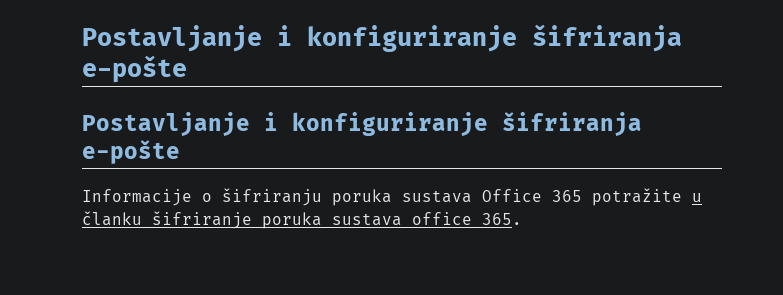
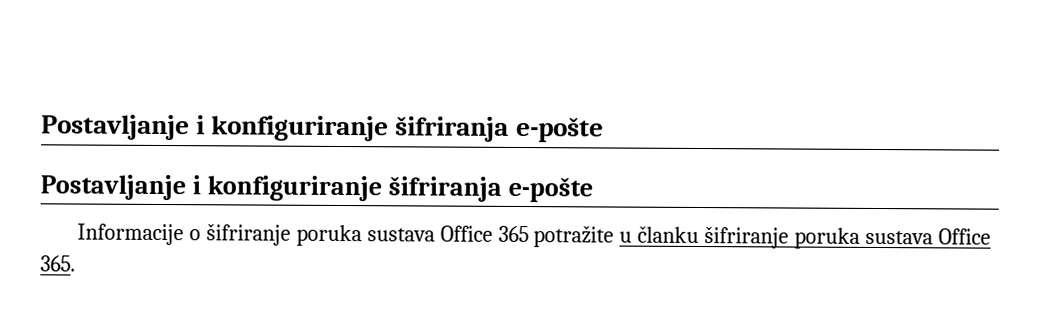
[222,188,322,206] šifriranju -> [205,223,291,246] šifriranje
[412,212,472,225] office -> [938,228,992,245] Office

